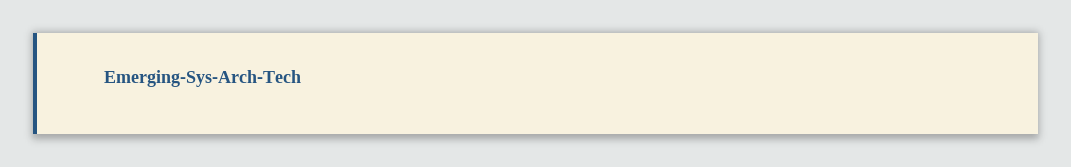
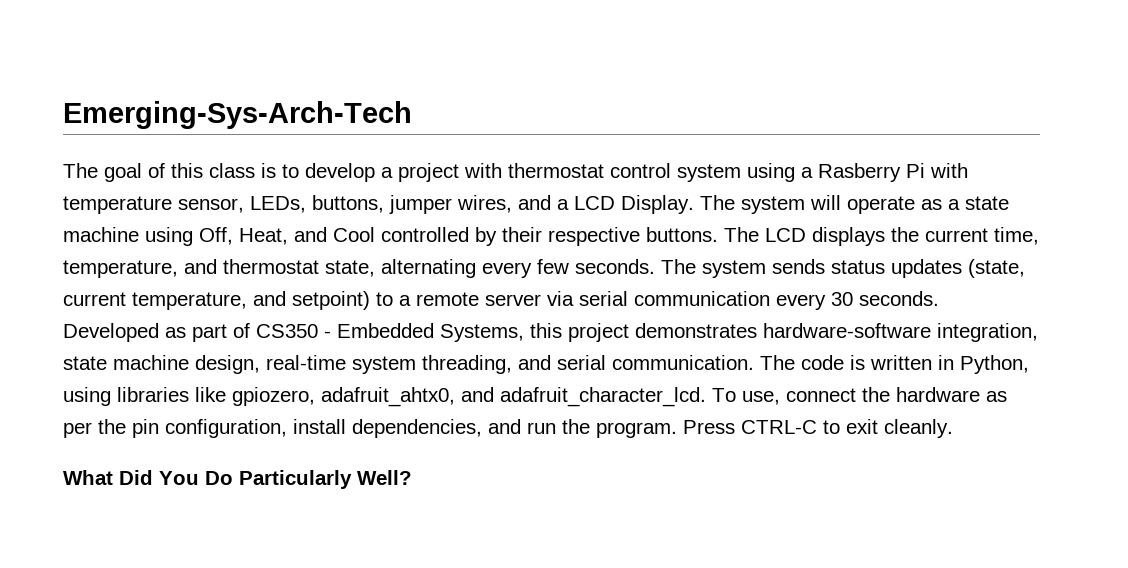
(301, 78) none -> [63,163,968,182] [63,195,1009,214] [63,227,1039,246] [63,259,1025,278] [63,291,939,310] [63,323,1038,342] [63,355,1029,374] [63,387,1007,407] [63,419,953,438] [63,470,412,489] // The goal of this class is to develop a project with thermostat control system using a Rasberry Pi with temperature sensor, LEDs, buttons, jumper wires, and a LCD Display. The system will operate as a state machine using Off, Heat, and Cool controlled by their respective buttons. The LCD displays the current time, temperature, and thermostat state, alternating every few seconds. The system sends status updates (state, current temperature, and setpoint) to a remote server via serial communication every 30 seconds. Developed as part of CS350 - Embedded Systems, this project demonstrates hardware-software integration, state machine design, real-time system threading, and serial communication. The code is written in Python, using libraries like gpiozero, adafruit_ahtx0, and adafruit_character_lcd. To use, connect the hardware as per the pin configuration, install dependencies, and run the program. Press CTRL-C to exit cleanly. // What Did You Do Particularly Well?

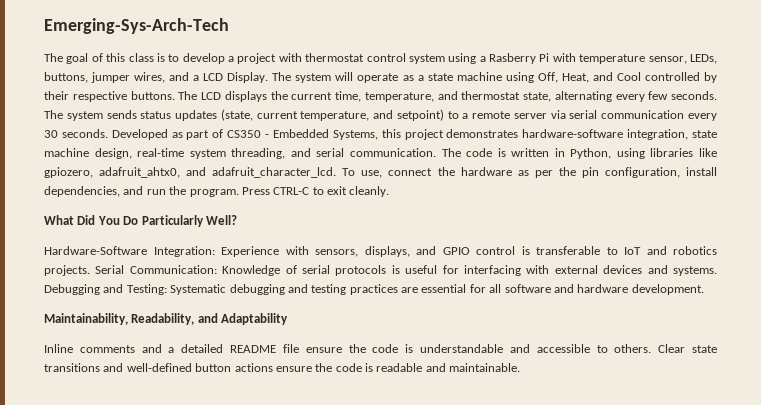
(412, 477) none -> [44,246,717,257] [44,265,717,276] [44,284,704,295] [44,313,289,325] [44,344,718,353] [44,363,521,372] // Hardware-Software Integration: Experience with sensors, displays, and GPIO control is transferable to IoT and robotics projects. Serial Communication: Knowledge of serial protocols is useful for interfacing with external devices and systems. Debugging and Testing: Systematic debugging and testing practices are essential for all software and hardware development. // Maintainability, Readability, and Adaptability // Inline comments and a detailed README file ensure the code is understandable and accessible to others. Clear state transitions and well-defined button actions ensure the code is readable and maintainable.

